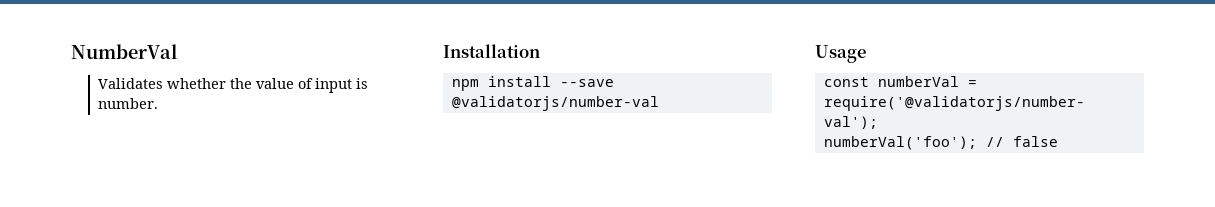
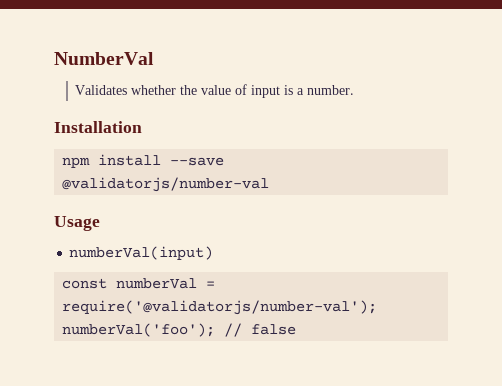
(369, 83) none -> [297,88,305,95] a
(866, 54) none -> [69,246,214,260] // numberVal(input)

